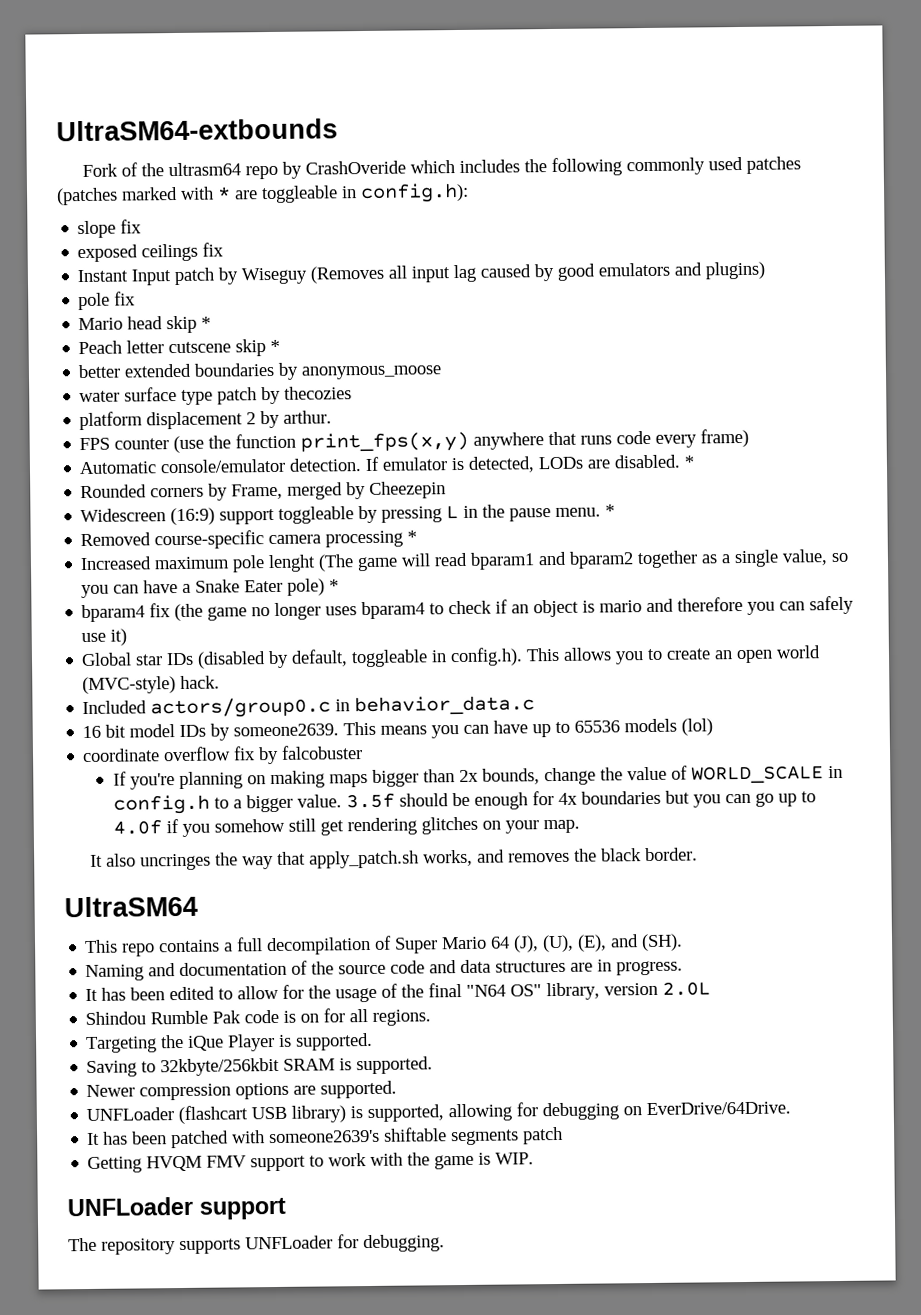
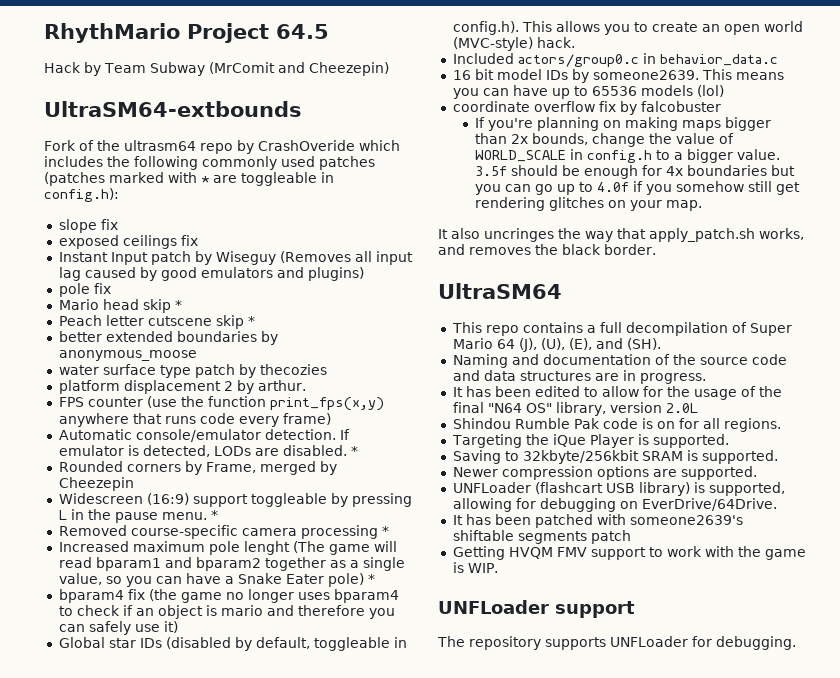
(56, 130) none -> [44,23,329,43] [44,62,389,76] RhythMario Project 64.5 // Hack by Team Subway (MrComit and Cheezepin) //

